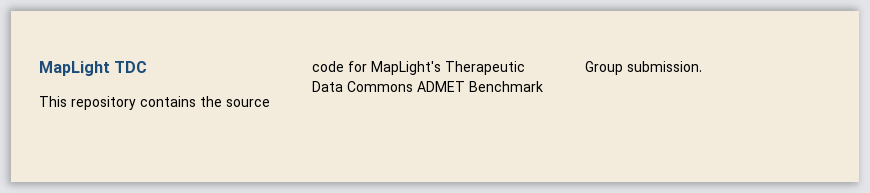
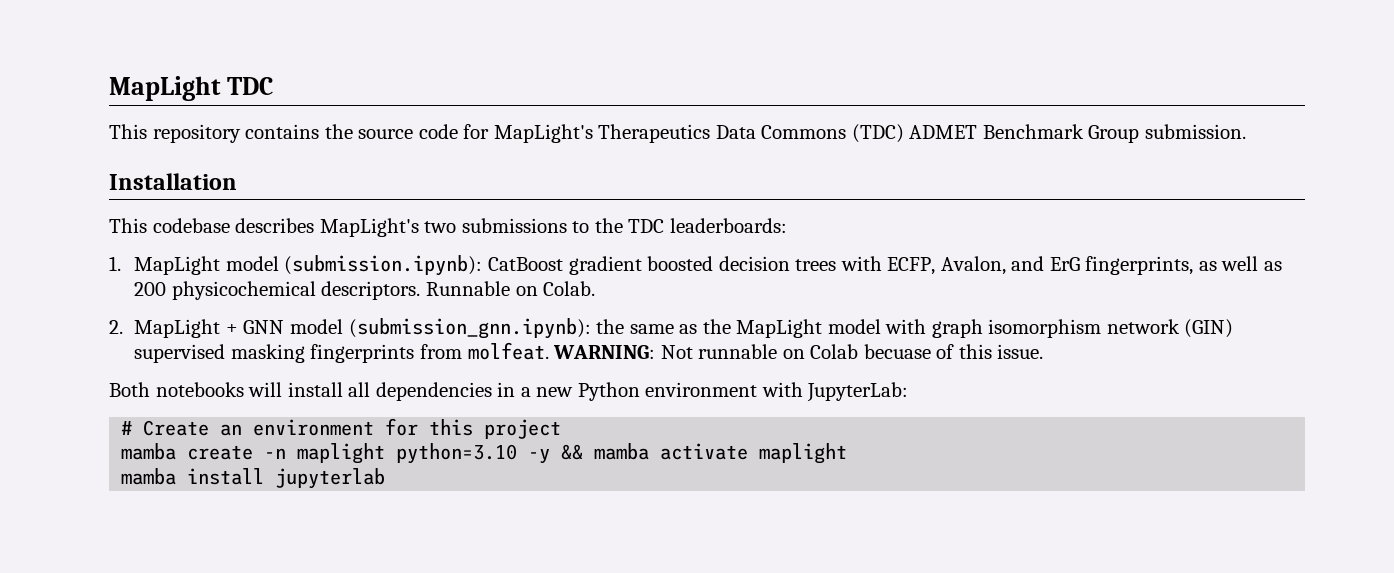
[445,61,525,75] Therapeutic -> [598,124,711,143] Therapeutics
(413, 86) none -> [851,124,904,143] (TDC)
(702, 66) none -> [109,173,237,190] [109,218,787,237] [109,255,1282,276] [134,281,596,300] [109,318,1234,339] [134,342,1044,363] [109,382,909,402] [121,418,562,439] [121,443,848,464] [121,468,386,489] // Installation // This codebase describes MapLight's two submissions to the TDC leaderboards: // 1. MapLight model (submission.ipynb): CatBoost gradient boosted decision trees with ECFP, Avalon, and ErG fingerprints, as well as 200 physicochemical descriptors. Runnable on Colab. // 2. MapLight + GNN model (submission_gnn.ipynb): the same as the MapLight model with graph isomorphism network (GIN) supervised masking fingerprints from molfeat. WARNING: Not runnable on Colab becuase of this issue. // Both notebooks will install all dependencies in a new Python environment with JupyterLab: // # Create an environment for this project // mamba create -n maplight python=3.10 -y && mamba activate maplight // mamba install jupyterlab

